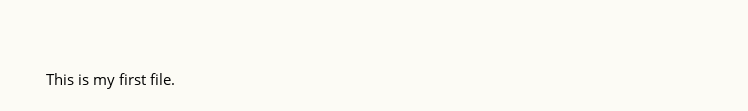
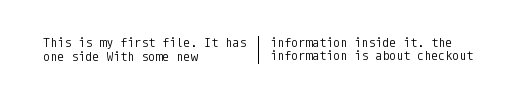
(176, 79) none -> [204,38,246,47] [43,51,198,61] [270,37,452,47] [270,50,473,60] It has one side With some new information inside it. the information is about checkout

